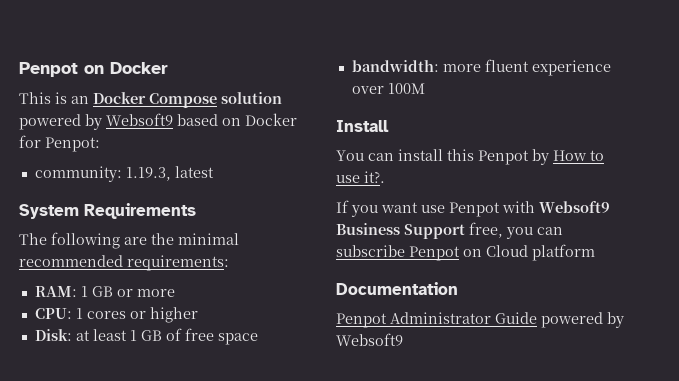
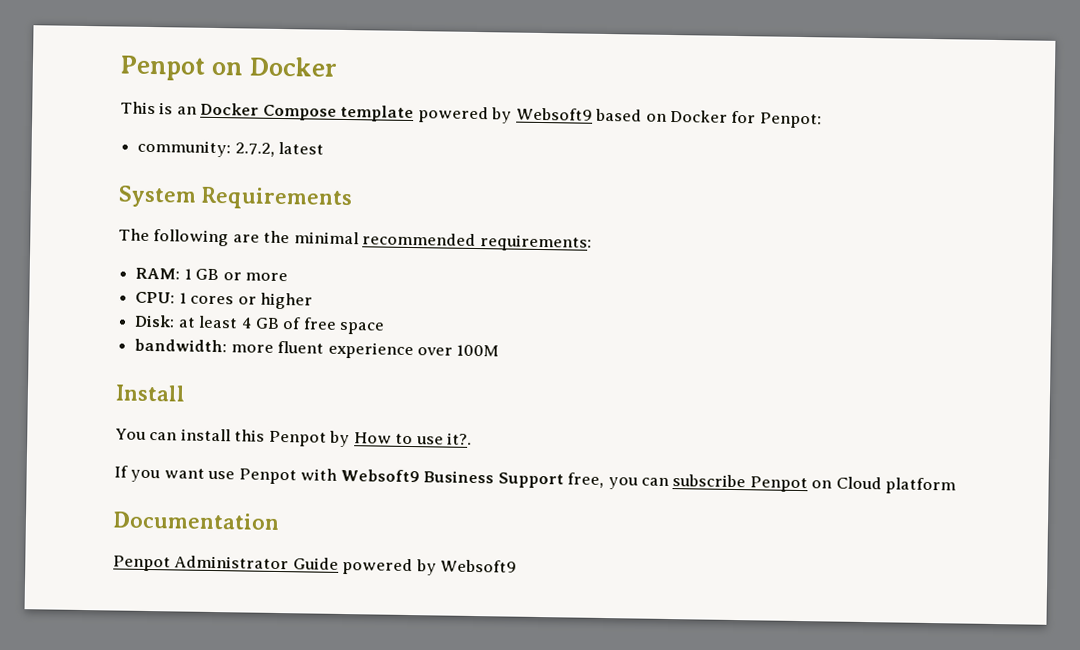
[221,92,282,104] solution -> [340,104,415,123] template
[125,167,171,181] 1.19.3, -> [234,142,275,157] 2.7.2,
[129,330,137,341] 1 -> [240,317,253,329] 4

